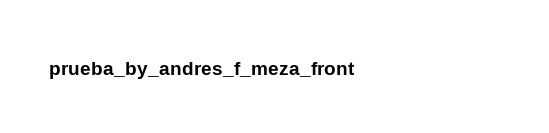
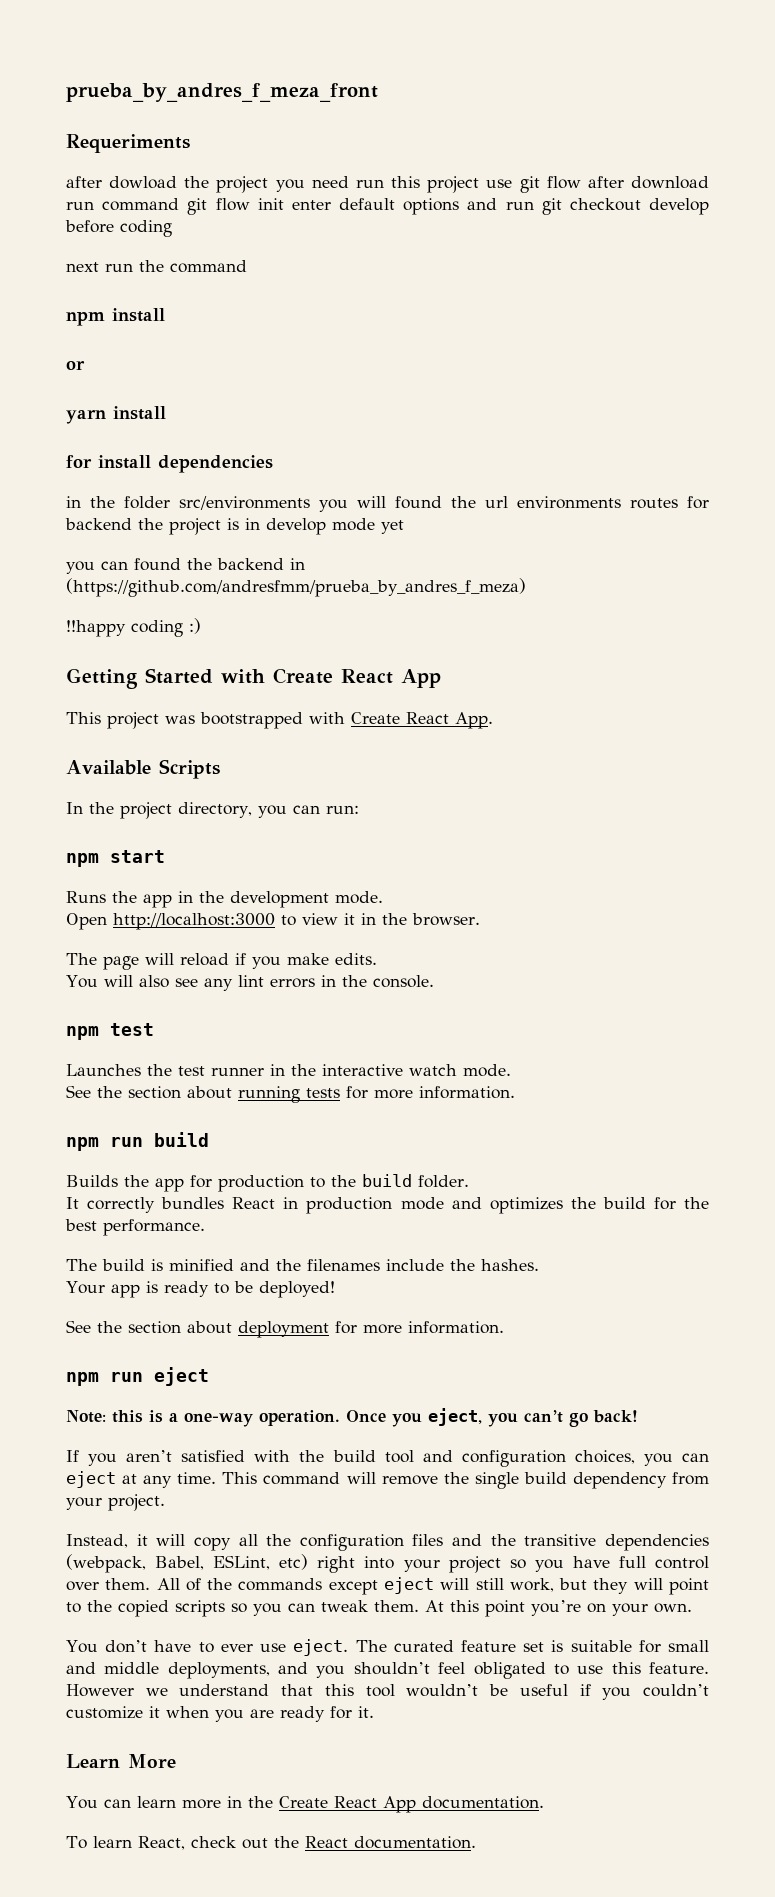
(355, 70) none -> [66,134,190,153] [66,176,709,193] [66,198,709,215] [65,220,172,237] [66,260,247,273] [66,308,165,326] [66,360,85,370] [66,406,166,424] [66,455,273,473] [66,496,709,512] [65,518,404,535] [66,558,305,574] [66,578,526,597] [66,618,201,637] [66,668,441,689] [66,712,493,729] [66,759,220,779] [66,802,359,819] [66,850,165,867] [66,891,383,908] [66,913,480,930] [66,953,377,970] [66,975,434,991] [66,1023,154,1040] [66,1064,511,1077] [66,1085,515,1103] [66,1132,209,1151] [66,1174,469,1192] [66,1197,710,1214] [65,1219,205,1236] [66,1259,539,1271] [66,1281,335,1298] [66,1320,504,1338] [66,1367,209,1386] [66,1408,638,1427] [66,1450,709,1467] [66,1471,709,1489] [66,1494,165,1511] [66,1534,709,1551] [66,1554,709,1573] [66,1577,710,1595] [66,1600,692,1617] [66,1639,709,1656] [66,1662,710,1679] [66,1684,710,1700] [66,1706,374,1722] [66,1754,176,1768] [66,1796,544,1813] [66,1836,476,1850] // Requeriments // after dowload the project you need run this project use git flow after download run command git flow init enter default options and run git checkout develop before coding // next run the command // npm install // or // yarn install // for install dependencies // in the folder src/environments you will found the url environments routes for backend the project is in develop mode yet // you can found the backend in (https://github.com/andresfmm/prueba_by_andres_f_meza) // !!happy coding :) // Getting Started with Create React App // This project was bootstrapped with Create React App. // Available Scripts // In the project directory, you can run: // npm start // Runs the app in the development mode. // Open http://localhost:3000 to view it in the browser. // The page will reload if you make edits. // You will also see any lint errors in the console. // npm test // Launches the test runner in the interactive watch mode. // See the section about running tests for more information. // npm run build // Builds the app for production to the build folder. // It correctly bundles React in production mode and optimizes the build for the best performance. // The build is minified and the filenames include the hashes. // Your app is ready to be deployed! // See the section about deployment for more information. // npm run eject // Note: this is a one-way operation. Once you eject, you can’t go back! // If you aren’t satisfied with the build tool and configuration choices, you can eject at any time. This command will remove the single build dependency from your project. // Instead, it will copy all the configuration files and the transitive dependencies (webpack, Babel, ESLint, etc) right into your project so you have full control over them. All of the commands except eject will still work, but they will point to the copied scripts so you can tweak them. At this point you’re on your own. // You don’t have to ever use eject. The curated feature set is suitable for small and middle deployments, and you shouldn’t feel obligated to use this feature. However we understand that this tool wouldn’t be useful if you couldn’t customize it when you are ready for it. // Learn More // You can learn more in the Create React App documentation. // To learn React, check out the React documentation.

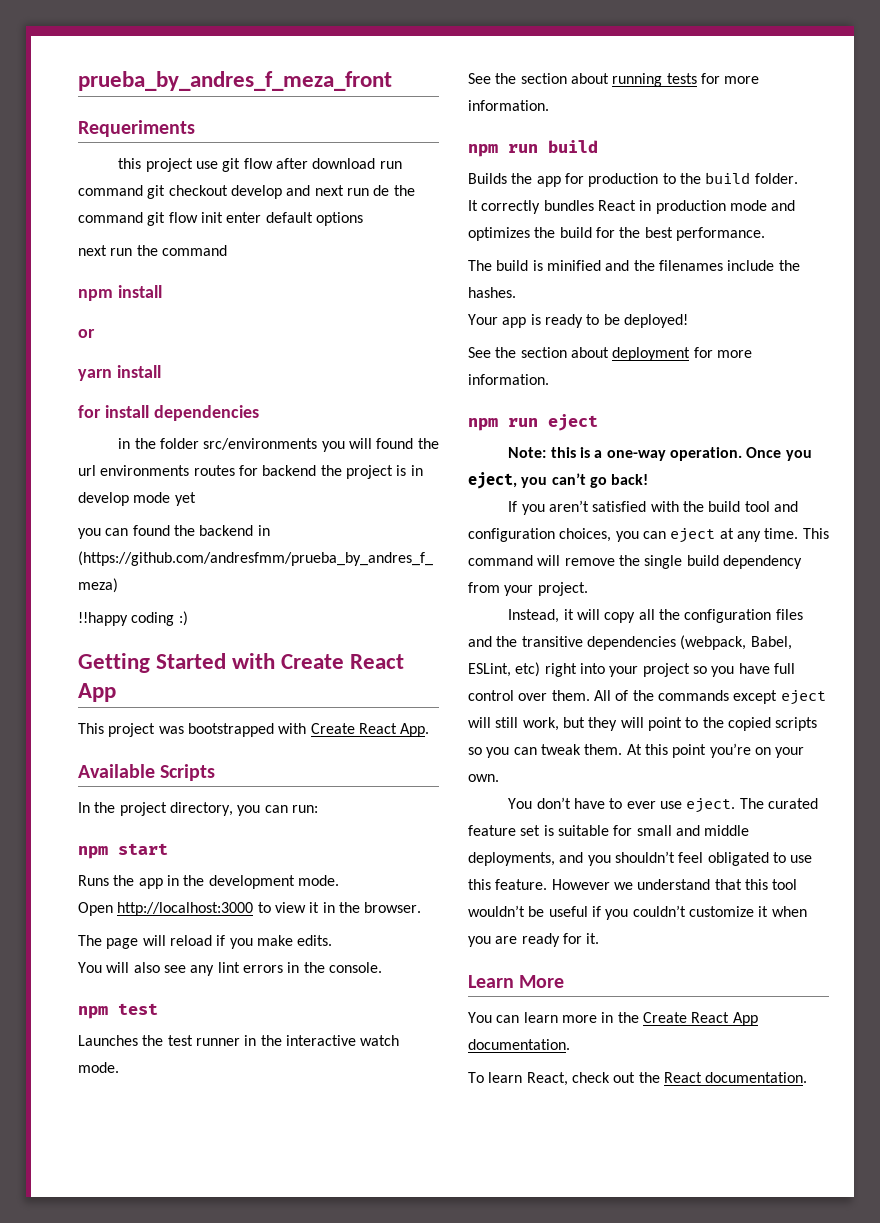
[66,176,384,193] after dowload the project you need run -> (195, 128) none
(208, 206) none -> [168,185,415,199] [78,212,166,226] checkout develop and next run de the command git
[467,198,709,215] [65,220,172,237] and run git checkout develop before coding -> (363, 219) none

